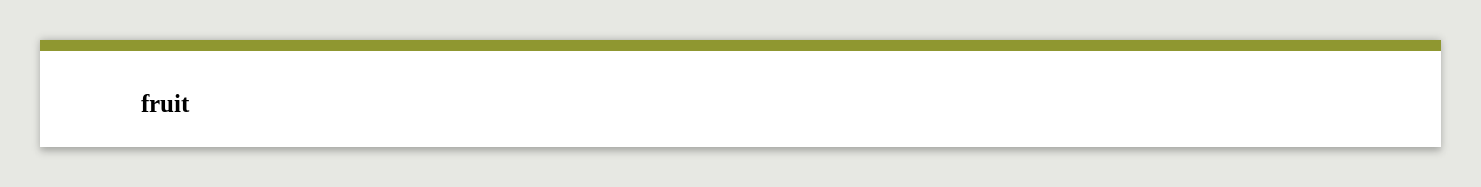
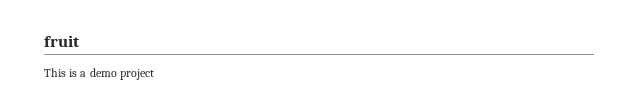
(190, 103) none -> [44,68,154,80] // This is a demo project

